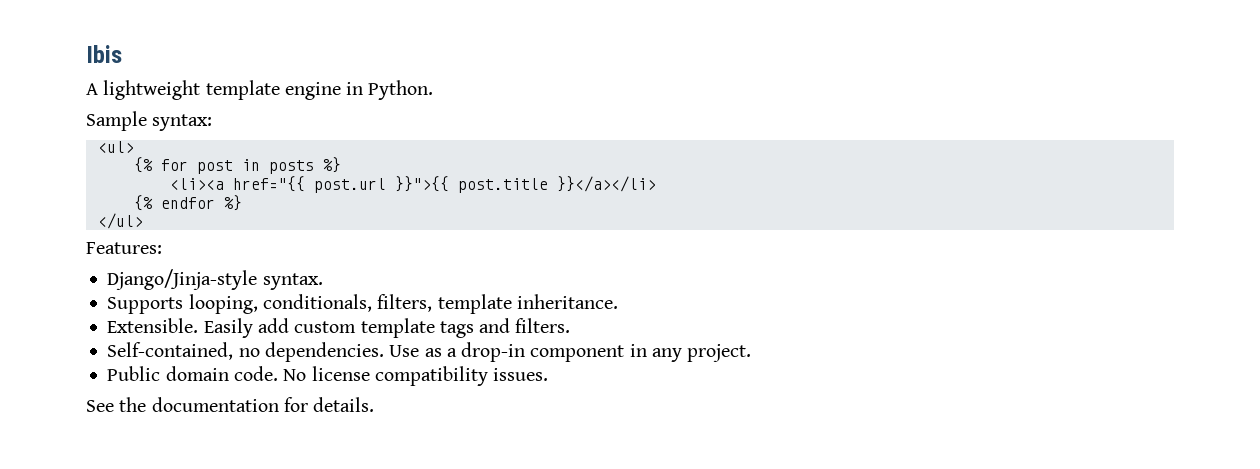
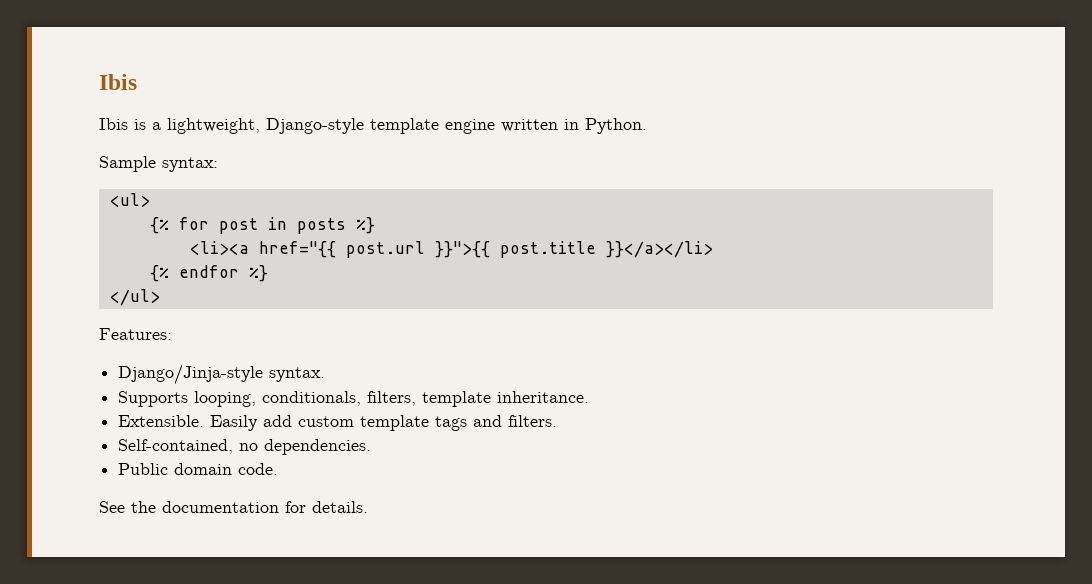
[86,80,201,100] A lightweight -> [99,118,364,134] Ibis is a lightweight, Django-style
(341, 91) none -> [501,119,558,132] written
[389,342,752,362] Use as a drop-in component in any project. -> (372, 447) none
[283,366,549,386] No license compatibility issues. -> (279, 469) none

